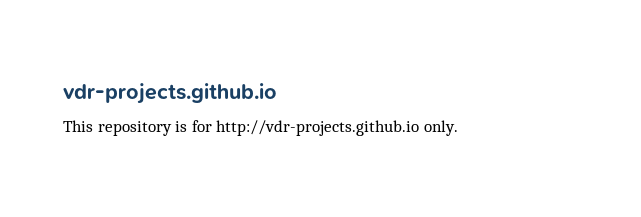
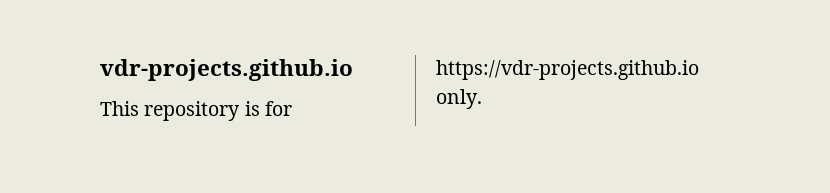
[216,120,420,136] http://vdr-projects.github.io -> [436,60,699,80] https://vdr-projects.github.io

